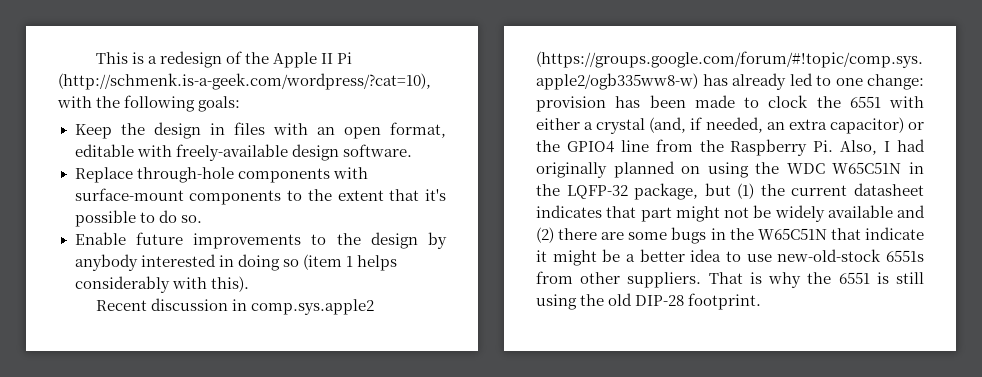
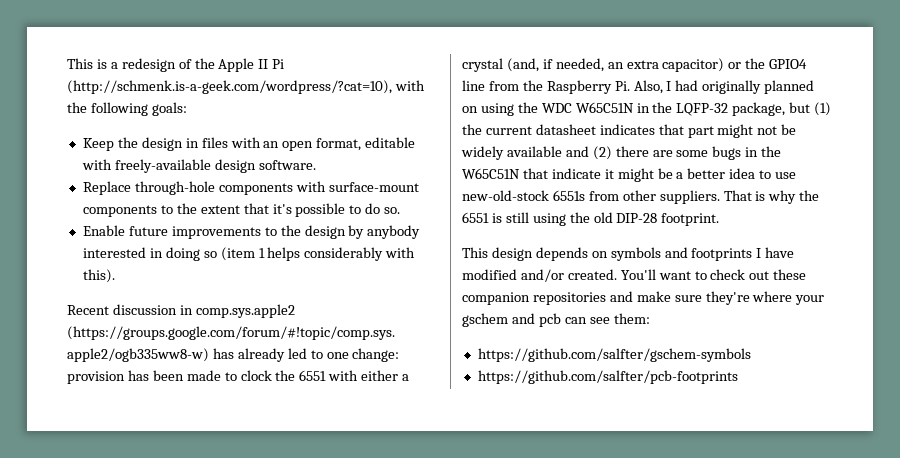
(762, 301) none -> [462,247,795,261] [462,269,807,282] [462,291,825,305] [462,313,650,327] [477,348,751,362] [477,370,738,384] // This design depends on symbols and footprints I have modified and/or created. You'll want to check out these companion repositories and make sure they're where your gschem and pcb can see them: // https://github.com/salfter/gschem-symbols // https://github.com/salfter/pcb-footprints

